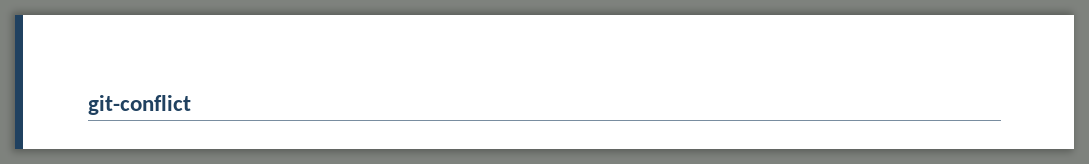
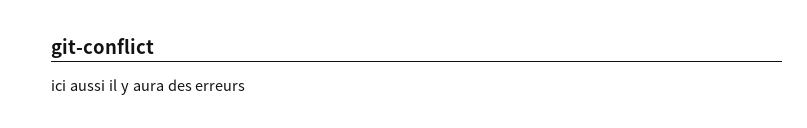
(191, 105) none -> [51,79,246,95] // ici aussi il y aura des erreurs

